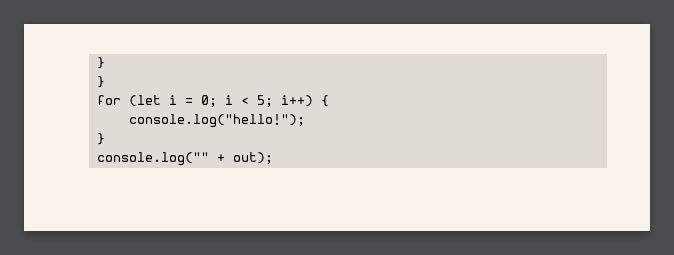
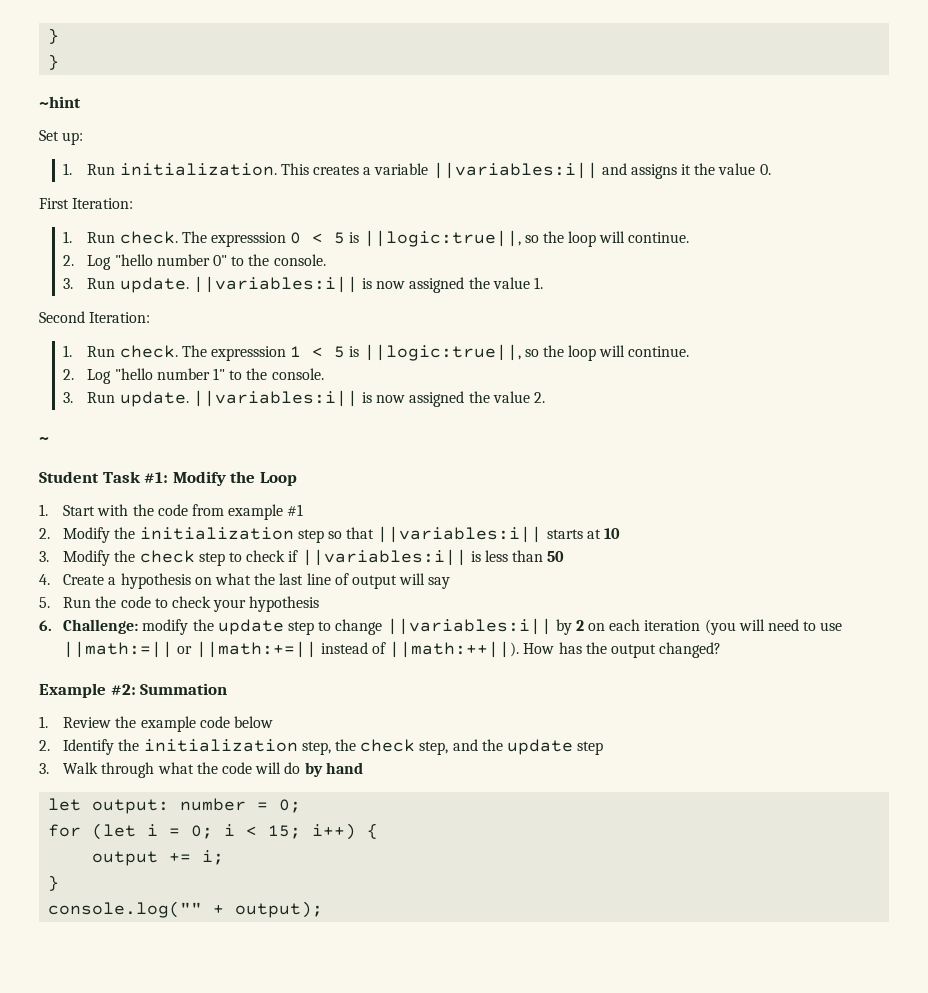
(106, 82) none -> [39,96,81,108] [39,130,84,145] [63,162,771,179] [39,198,134,209] [63,230,690,247] [63,254,326,270] [63,276,543,293] [39,311,151,323] [63,344,690,361] [63,368,324,384] [63,390,545,407] [39,437,49,443] [39,471,297,486] [39,504,304,520] [39,526,620,543] [39,549,565,566] [39,573,451,589] [39,596,320,612] [39,618,843,635] [63,641,722,658] [39,683,228,698] [39,716,273,732] [39,739,604,755] [39,762,363,778] [48,798,302,814] // ~hint // Set up: // 1. Run initialization. This creates a variable ||variables:i|| and assigns it the value 0. // First Iteration: // 1. Run check. The expresssion 0 < 5 is ||logic:true||, so the loop will continue. // 2. Log "hello number 0" to the console. // 3. Run update. ||variables:i|| is now assigned the value 1. // Second Iteration: // 1. Run check. The expresssion 1 < 5 is ||logic:true||, so the loop will continue. // 2. Log "hello number 1" to the console. // 3. Run update. ||variables:i|| is now assigned the value 2. // ~ // Student Task #1: Modify the Loop // 1. Start with the code from example #1 // 2. Modify the initialization step so that ||variables:i|| starts at 10 // 3. Modify the check step to check if ||variables:i|| is less than 50 // 4. Create a hypothesis on what the last line of output will say // 5. Run the code to check your hypothesis // 6. Challenge: modify the update step to change ||variables:i|| by 2 on each iteration (you will need to use ||math:=|| or ||math:+=|| instead of ||math:++||). How has the output changed? // Example #2: Summation // 1. Review the example code below // 2. Identify the initialization step, the check step, and the update step // 3. Walk through what the code will do by hand // let output: number = 0;
[257,95,274,107] 5; -> [268,825,302,839] 15;
[129,114,306,128] console.log("hello!"); -> [92,850,225,866] output += i;
[233,152,274,164] out); -> [235,901,324,918] output);

